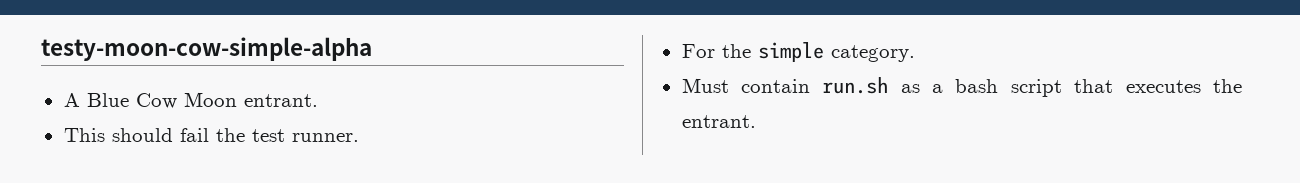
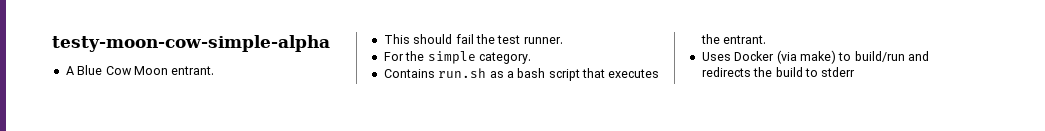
[681,78,810,93] Must contain -> [383,69,435,78] Contains
(756, 121) none -> [701,50,929,64] [701,67,856,77] // Uses Docker (via make) to build/run and redirects the build to stderr

